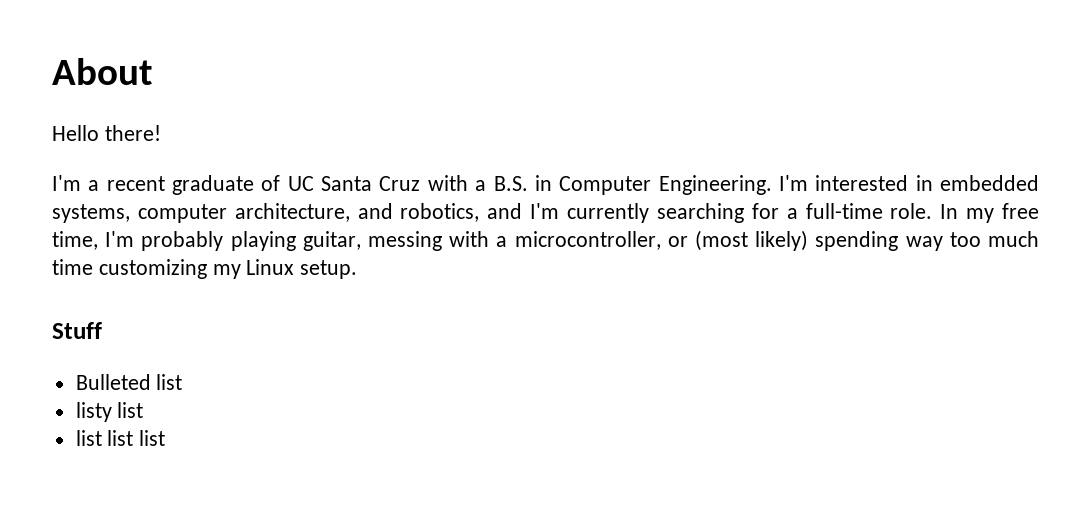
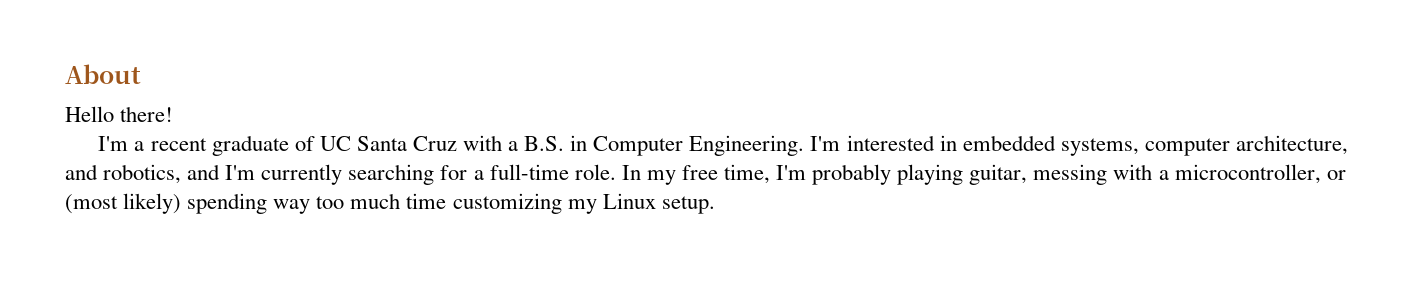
[52,322,102,339] [75,374,183,390] [75,402,144,422] [75,430,166,446] // Stuff // Bulleted list // listy list // list list list -> (715, 205) none

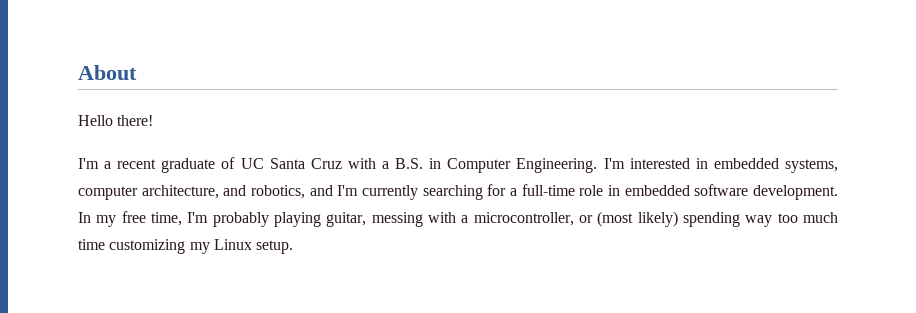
[574,164,616,180] role. -> [579,184,838,200] role in embedded software development.

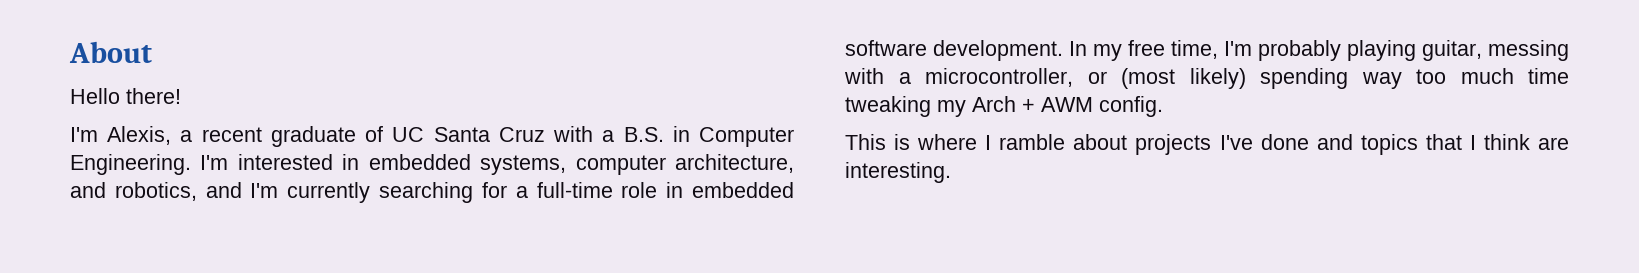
(99, 163) none -> [107,126,172,145] Alexis,
[109,239,294,254] customizing my Linux setup. -> [845,96,1163,117] [845,134,1569,155] [845,162,951,183] tweaking my Arch + AWM config. // This is where I ramble about projects I've done and topics that I think are interesting.

